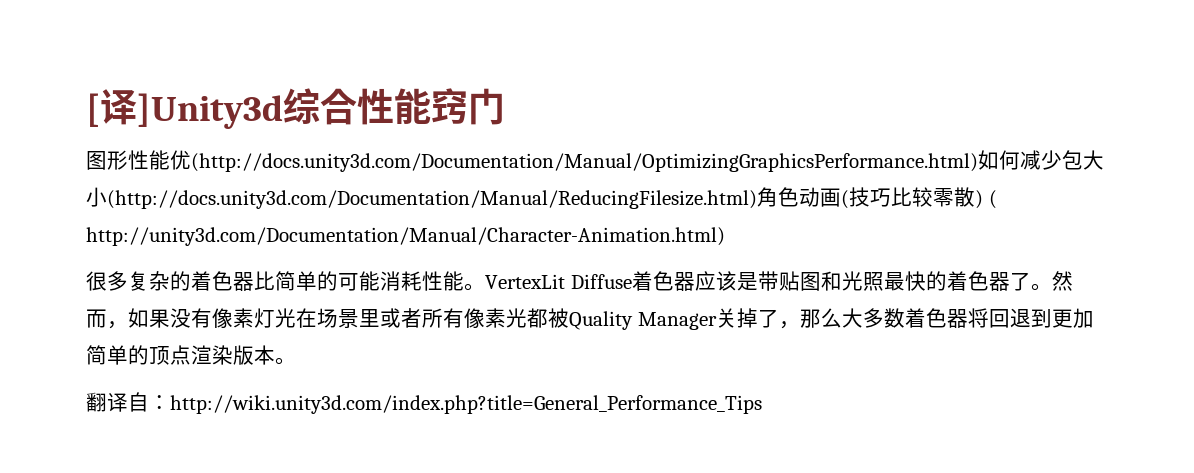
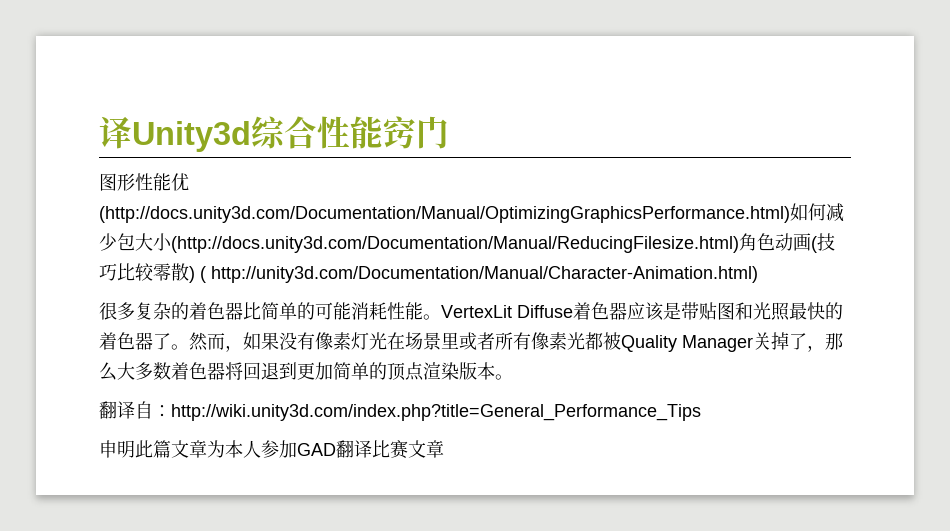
[86,89,283,129] [译]Unity3d -> [99,116,251,152] 译Unity3d
(762, 404) none -> [99,440,444,459] // 申明此篇文章为本人参加GAD翻译比赛文章

